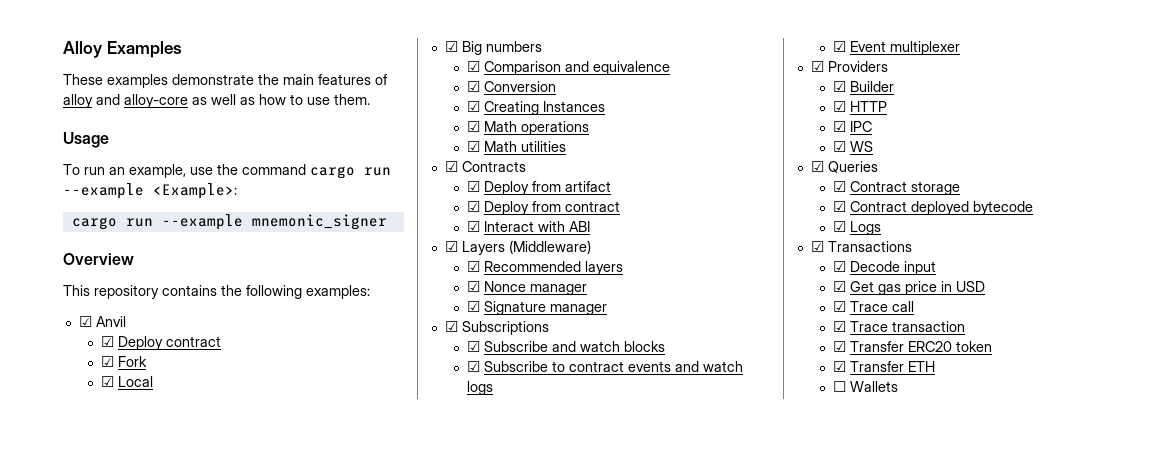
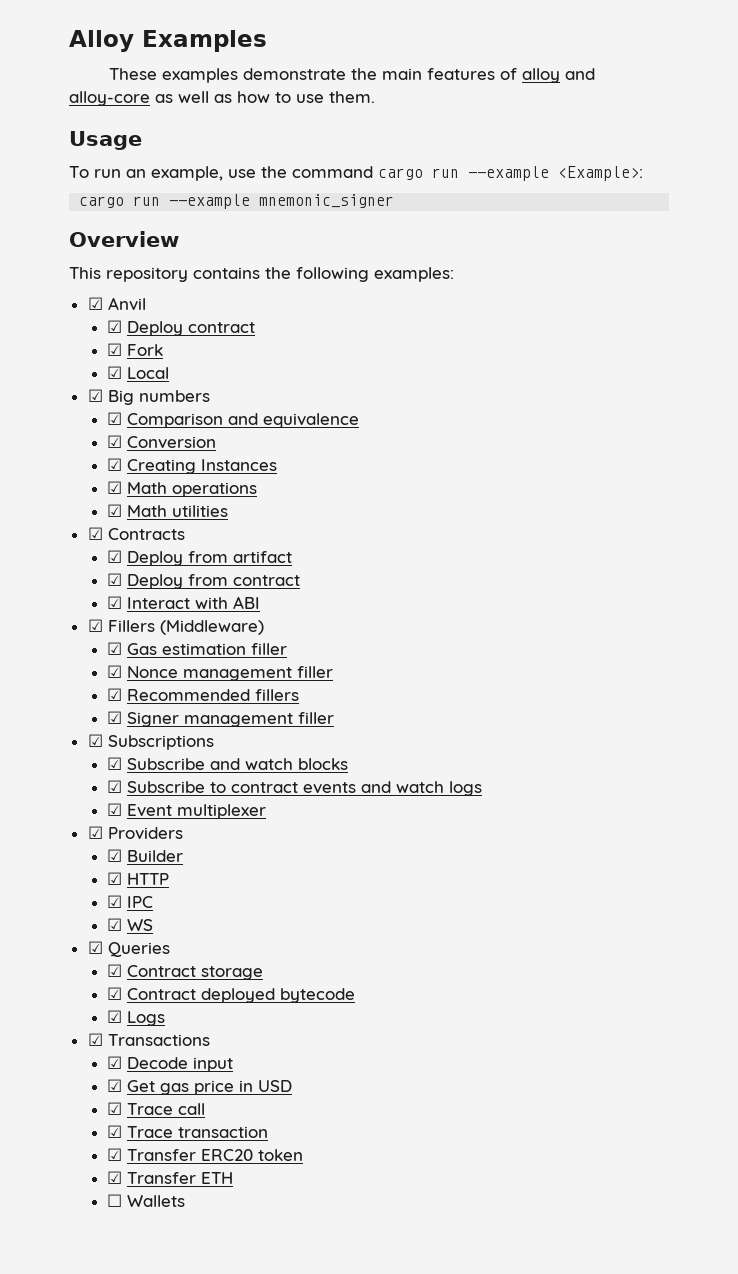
[461,241,505,255] Layers -> [107,620,155,632] Fillers
[483,261,623,275] Recommended layers -> [126,643,287,655] Gas estimation filler
[529,284,587,295] [466,301,607,315] manager // ☑ Signature manager -> [182,666,333,681] [106,688,299,701] [106,711,334,727] management filler // ☑ Recommended fillers // ☑ Signer management filler

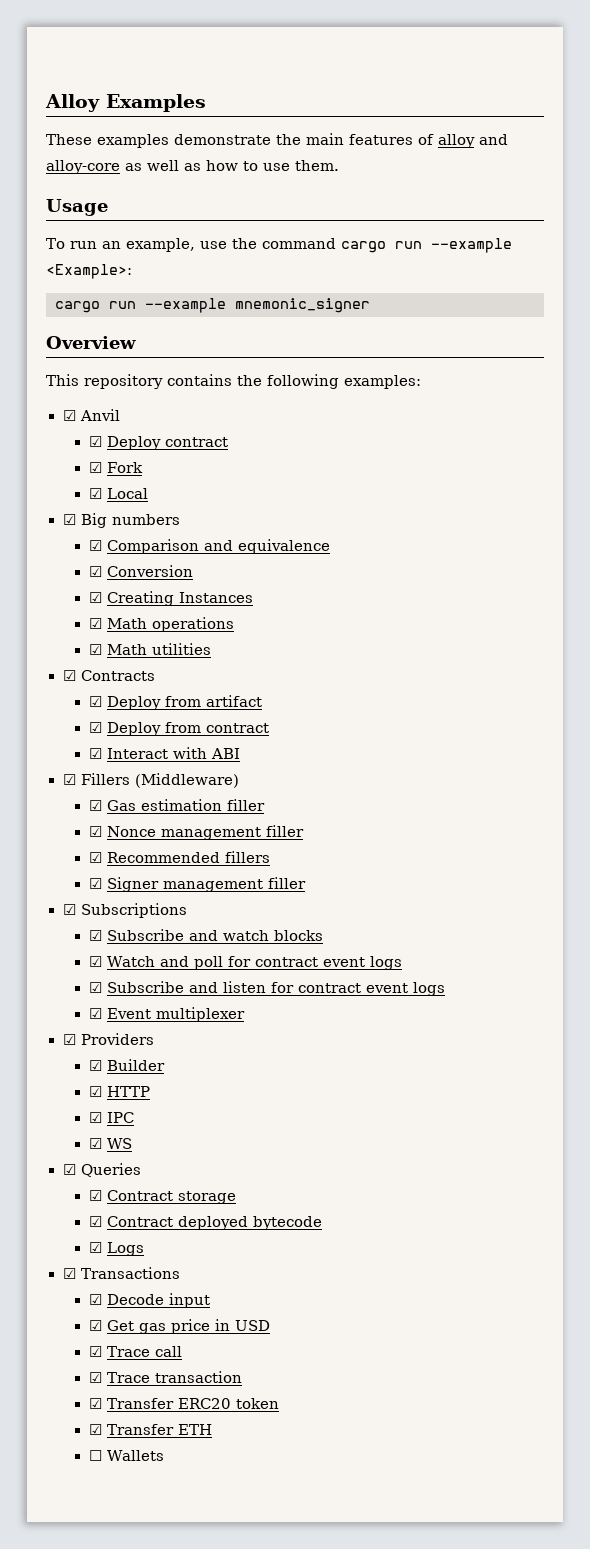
[126,781,444,794] Subscribe to contract events and watch -> [106,956,402,970] [88,981,408,993] Watch and poll for contract event logs // ☑ Subscribe and listen for contract event

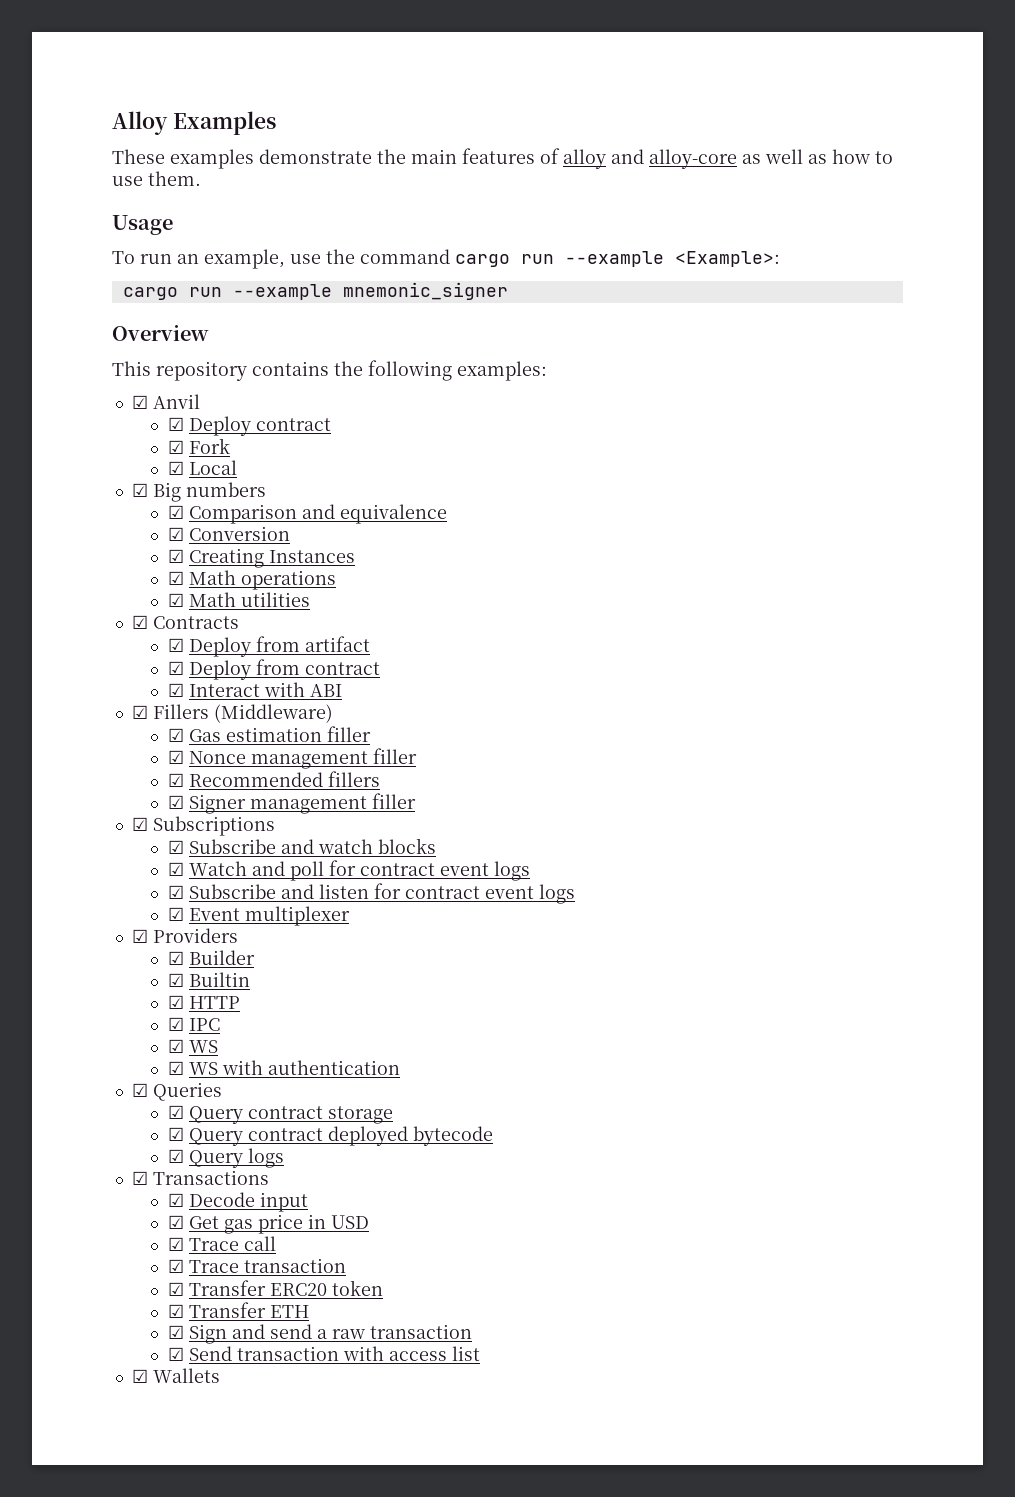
(165, 1065) none -> [167,972,250,987] // ☑ Builtin
(132, 1143) none -> [167,1060,400,1075] // ☑ WS with authentication
[106,1190,173,1201] Contract -> [188,1106,323,1124] Query contract
[106,1216,173,1227] Contract -> [188,1128,323,1146] Query contract
[106,1242,144,1256] Logs -> [188,1148,284,1168] Query logs
[88,1450,102,1461] ☐ -> [167,1324,472,1344] [167,1346,480,1361] [131,1369,148,1383] ☑ Sign and send a raw transaction // ☑ Send transaction with access list // ☑

